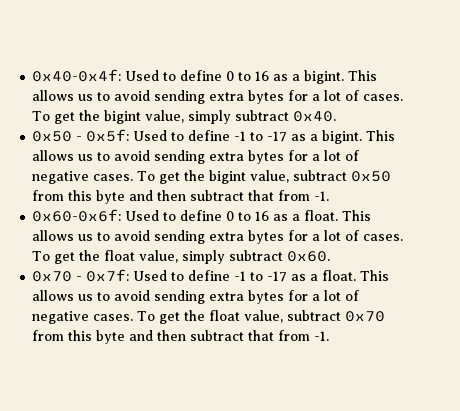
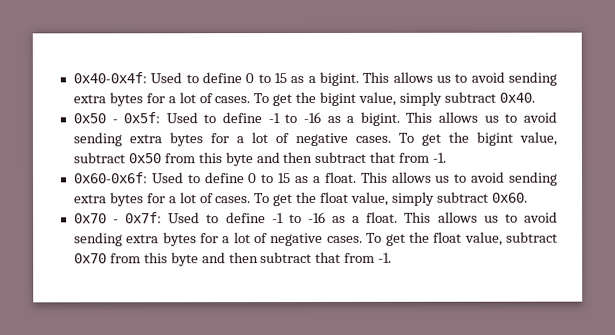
[255,71,270,81] 16 -> [273,73,287,84] 15
[267,131,288,142] -17 -> [302,111,321,124] -16
[255,211,270,221] 16 -> [278,173,292,184] 15
[267,271,288,282] -17 -> [307,211,326,224] -16

